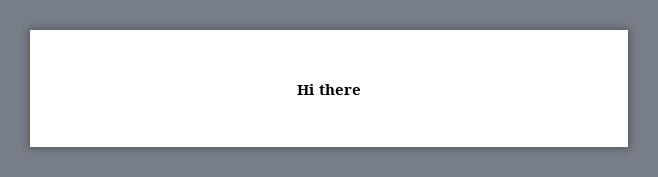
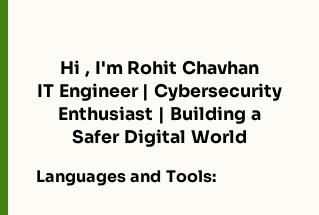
[318,84,361,95] there -> [84,60,259,77] [36,83,283,101] [58,106,261,124] [72,129,247,147] [36,170,216,186] , I'm Rohit Chavhan // IT Engineer | Cybersecurity Enthusiast | Building a Safer Digital World // Languages and Tools:

